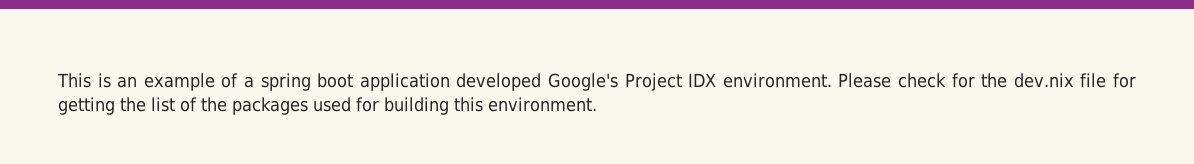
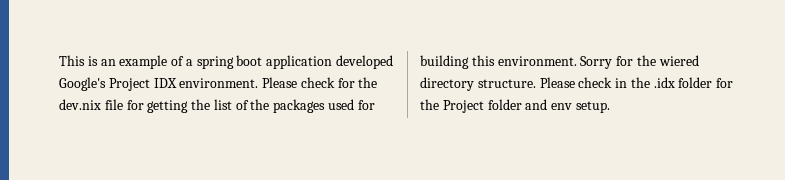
(597, 104) none -> [580,55,699,69] [420,77,734,91] [420,99,610,113] Sorry for the wiered directory structure. Please check in the .idx folder for the Project folder and env setup.

